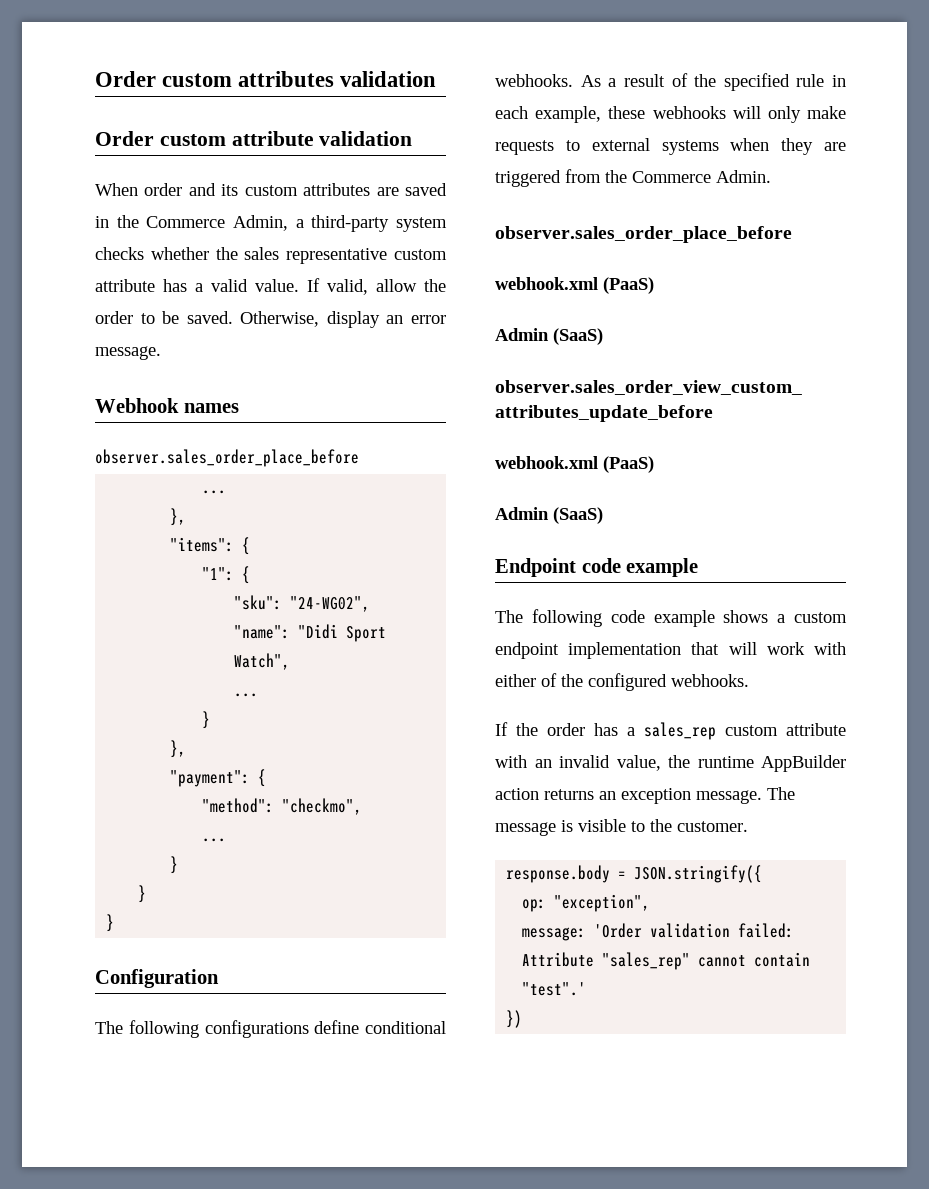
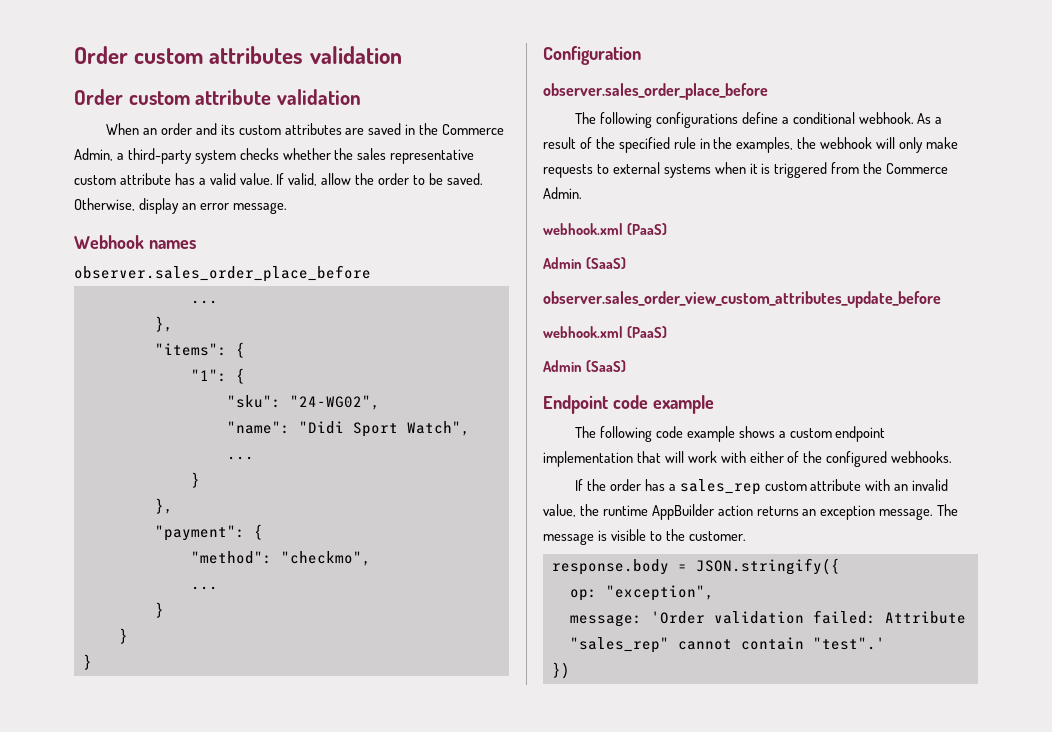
(138, 189) none -> [142,128,157,135] an
(219, 978) none -> [543,83,768,100] // observer.sales_order_place_before
[365,1021,446,1034] [495,74,573,87] conditional webhooks. -> [781,112,914,124] a conditional webhook.
[495,106,726,123] each example, these webhooks -> [713,137,873,153] the examples, the webhook
[781,138,846,155] they are -> [749,163,771,174] it is
[495,226,792,243] // observer.sales_order_place_before -> (582, 193) none

